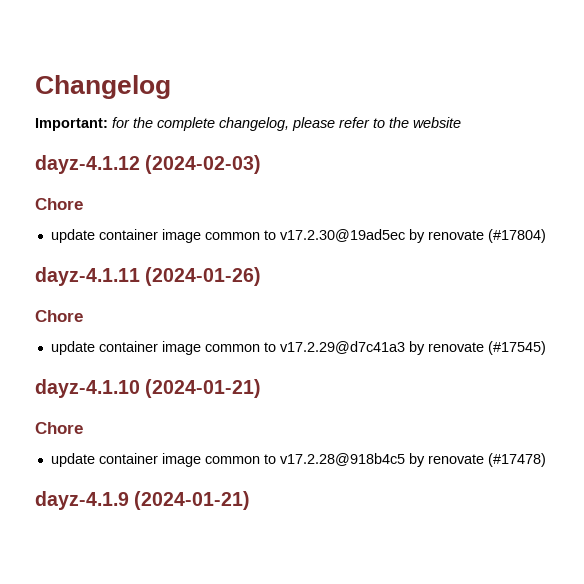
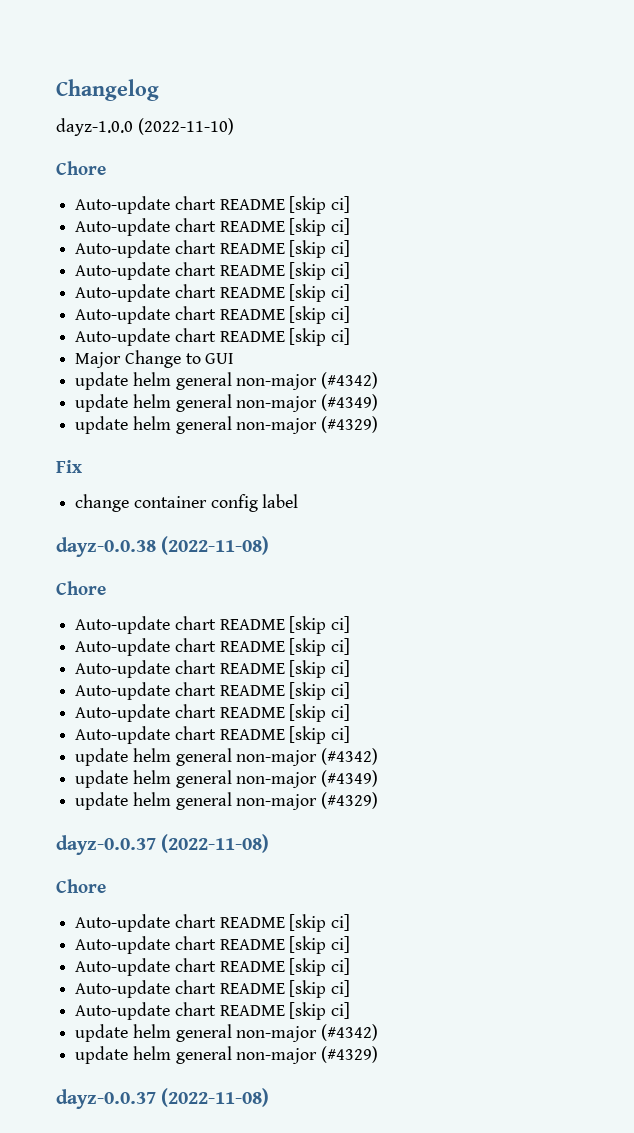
[35,117,461,131] [35,155,262,174] [35,198,83,210] [50,229,546,243] [35,267,262,286] [35,310,83,322] [50,341,546,355] [35,379,262,398] [35,422,83,434] [50,453,546,467] [35,491,251,510] Important: for the complete changelog, please refer to the website // dayz-4.1.12 (2024-02-03) // Chore // update container image common to v17.2.30@19ad5ec by renovate (#17804) // dayz-4.1.11 (2024-01-26) // Chore // update container image common to v17.2.29@d7c41a3 by renovate (#17545) // dayz-4.1.10 (2024-01-21) // Chore // update container image common to v17.2.28@918b4c5 by renovate (#17478) // dayz-4.1.9 (2024-01-21) -> [56,118,234,136] [56,161,106,175] [75,196,351,214] [75,218,351,236] [75,240,351,258] [75,262,351,280] [75,284,351,302] [75,306,351,324] [75,328,351,346] [75,350,235,368] [75,372,379,390] [75,394,379,412] [75,416,379,434] [56,460,82,473] [75,494,299,512] [56,536,270,557] [56,581,106,595] [75,616,351,634] [75,638,351,656] [75,660,351,678] [75,682,351,700] [75,704,351,722] [75,726,351,744] [75,748,379,766] [75,770,379,788] [75,792,379,810] [56,834,270,855] [56,879,106,893] [75,914,351,932] [75,936,351,954] [75,958,351,976] [75,980,351,998] [75,1002,351,1020] [75,1024,379,1042] [75,1046,379,1064] [56,1088,270,1109] dayz-1.0.0 (2022-11-10) // Chore // Auto-update chart README [skip ci] // Auto-update chart README [skip ci] // Auto-update chart README [skip ci] // Auto-update chart README [skip ci] // Auto-update chart README [skip ci] // Auto-update chart README [skip ci] // Auto-update chart README [skip ci] // Major Change to GUI // update helm general non-major (#4342) // update helm general non-major (#4349) // update helm general non-major (#4329) // Fix // change container config label // dayz-0.0.38 (2022-11-08) // Chore // Auto-update chart README [skip ci] // Auto-update chart README [skip ci] // Auto-update chart README [skip ci] // Auto-update chart README [skip ci] // Auto-update chart README [skip ci] // Auto-update chart README [skip ci] // update helm general non-major (#4342) // update helm general non-major (#4349) // update helm general non-major (#4329) // dayz-0.0.37 (2022-11-08) // Chore // Auto-update chart README [skip ci] // Auto-update chart README [skip ci] // Auto-update chart README [skip ci] // Auto-update chart README [skip ci] // Auto-update chart README [skip ci] // update helm general non-major (#4342) // update helm general non-major (#4329) // dayz-0.0.37 (2022-11-08)

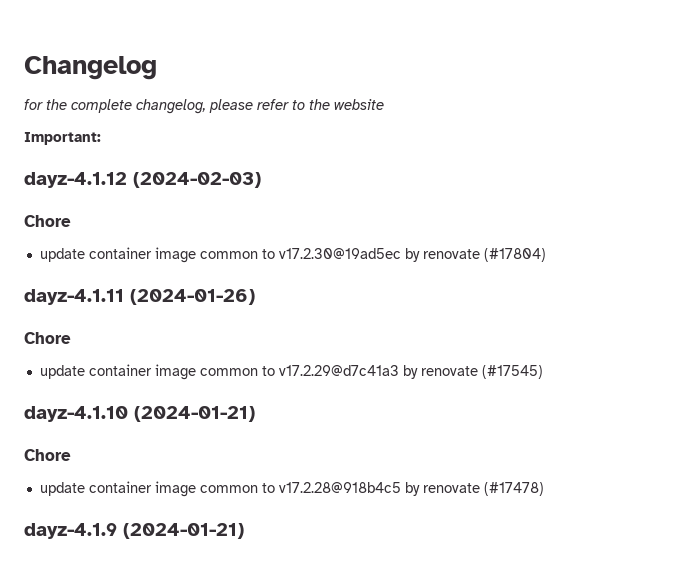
[56,118,234,136] [56,161,106,175] [75,196,351,214] [75,218,351,236] [75,240,351,258] [75,262,351,280] [75,284,351,302] [75,306,351,324] [75,328,351,346] [75,350,235,368] [75,372,379,390] [75,394,379,412] [75,416,379,434] [56,460,82,473] [75,494,299,512] [56,536,270,557] [56,581,106,595] [75,616,351,634] [75,638,351,656] [75,660,351,678] [75,682,351,700] [75,704,351,722] [75,726,351,744] [75,748,379,766] [75,770,379,788] [75,792,379,810] [56,834,270,855] [56,879,106,893] [75,914,351,932] [75,936,351,954] [75,958,351,976] [75,980,351,998] [75,1002,351,1020] [75,1024,379,1042] [75,1046,379,1064] [56,1088,270,1109] dayz-1.0.0 (2022-11-10) // Chore // Auto-update chart README [skip ci] // Auto-update chart README [skip ci] // Auto-update chart README [skip ci] // Auto-update chart README [skip ci] // Auto-update chart README [skip ci] // Auto-update chart README [skip ci] // Auto-update chart README [skip ci] // Major Change to GUI // update helm general non-major (#4342) // update helm general non-major (#4349) // update helm general non-major (#4329) // Fix // change container config label // dayz-0.0.38 (2022-11-08) // Chore // Auto-update chart README [skip ci] // Auto-update chart README [skip ci] // Auto-update chart README [skip ci] // Auto-update chart README [skip ci] // Auto-update chart README [skip ci] // Auto-update chart README [skip ci] // update helm general non-major (#4342) // update helm general non-major (#4349) // update helm general non-major (#4329) // dayz-0.0.37 (2022-11-08) // Chore // Auto-update chart README [skip ci] // Auto-update chart README [skip ci] // Auto-update chart README [skip ci] // Auto-update chart README [skip ci] // Auto-update chart README [skip ci] // update helm general non-major (#4342) // update helm general non-major (#4329) // dayz-0.0.37 (2022-11-08) -> [24,99,384,114] [24,132,101,145] [24,172,261,188] [24,215,71,227] [39,247,546,263] [24,289,255,305] [24,332,71,344] [39,364,543,380] [24,406,255,422] [24,449,71,461] [39,481,544,497] [24,523,244,539] for the complete changelog, please refer to the website // Important: // dayz-4.1.12 (2024-02-03) // Chore // update container image common to v17.2.30@19ad5ec by renovate (#17804) // dayz-4.1.11 (2024-01-26) // Chore // update container image common to v17.2.29@d7c41a3 by renovate (#17545) // dayz-4.1.10 (2024-01-21) // Chore // update container image common to v17.2.28@918b4c5 by renovate (#17478) // dayz-4.1.9 (2024-01-21)

